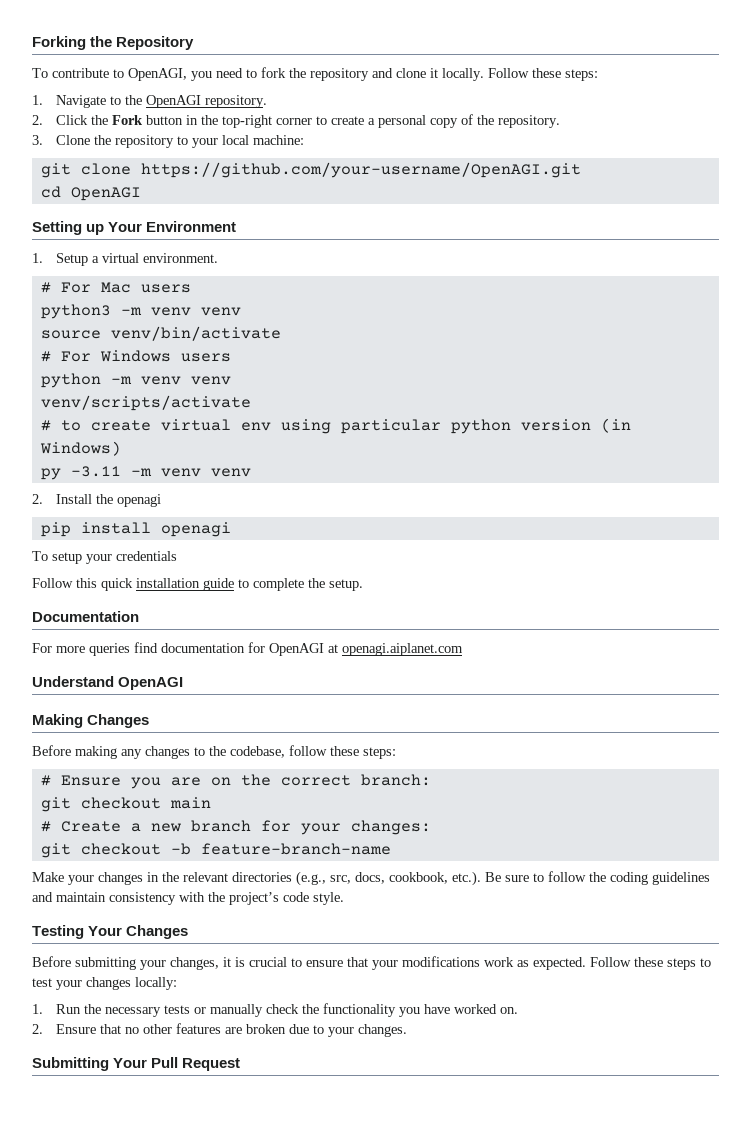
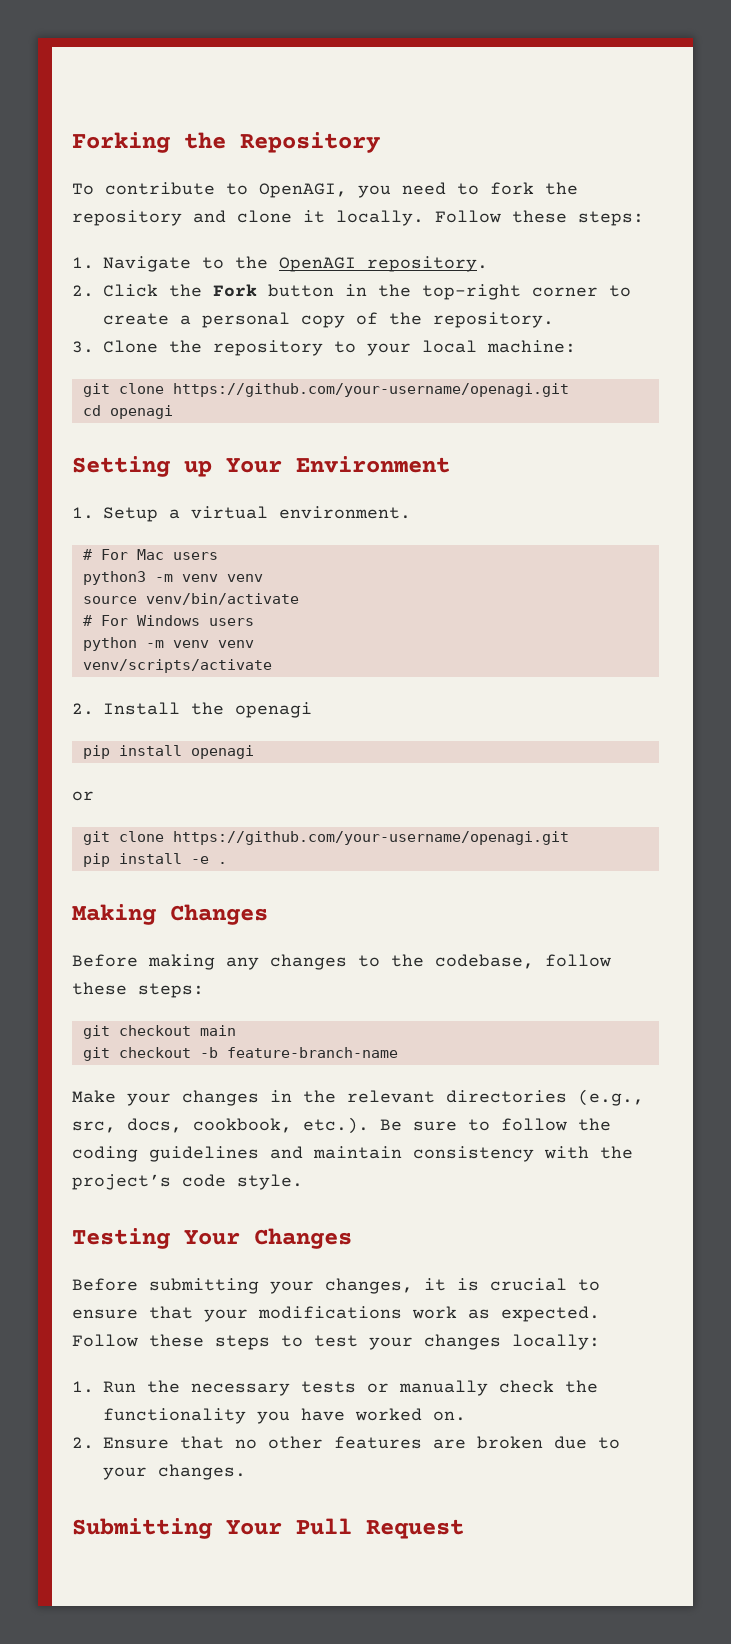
[140,162,581,178] https://github.com/your-username/OpenAGI.git -> [172,383,569,397] https://github.com/your-username/openagi.git
[70,187,141,201] OpenAGI -> [109,405,173,419] openagi
[40,418,631,434] [39,441,121,456] [40,466,251,480] // # to create virtual env using particular python version (in Windows) // py -3.11 -m venv venv -> (272, 666) none
[32,551,177,564] [32,578,363,591] [32,611,139,622] [32,642,463,656] [32,676,184,690] To setup your credentials // Follow this quick installation guide to complete the setup. // Documentation // For more queries find documentation for OpenAGI at openagi.aiplanet.com // Understand OpenAGI -> [72,791,94,801] [82,831,569,845] [82,853,227,867] or // git clone https://github.com/your-username/openagi.git // pip install -e .
[40,774,431,789] [40,797,211,812] [40,820,431,835] # Ensure you are on the correct branch: // git checkout main // # Create a new branch for your changes: -> [82,1025,236,1039] git checkout main

